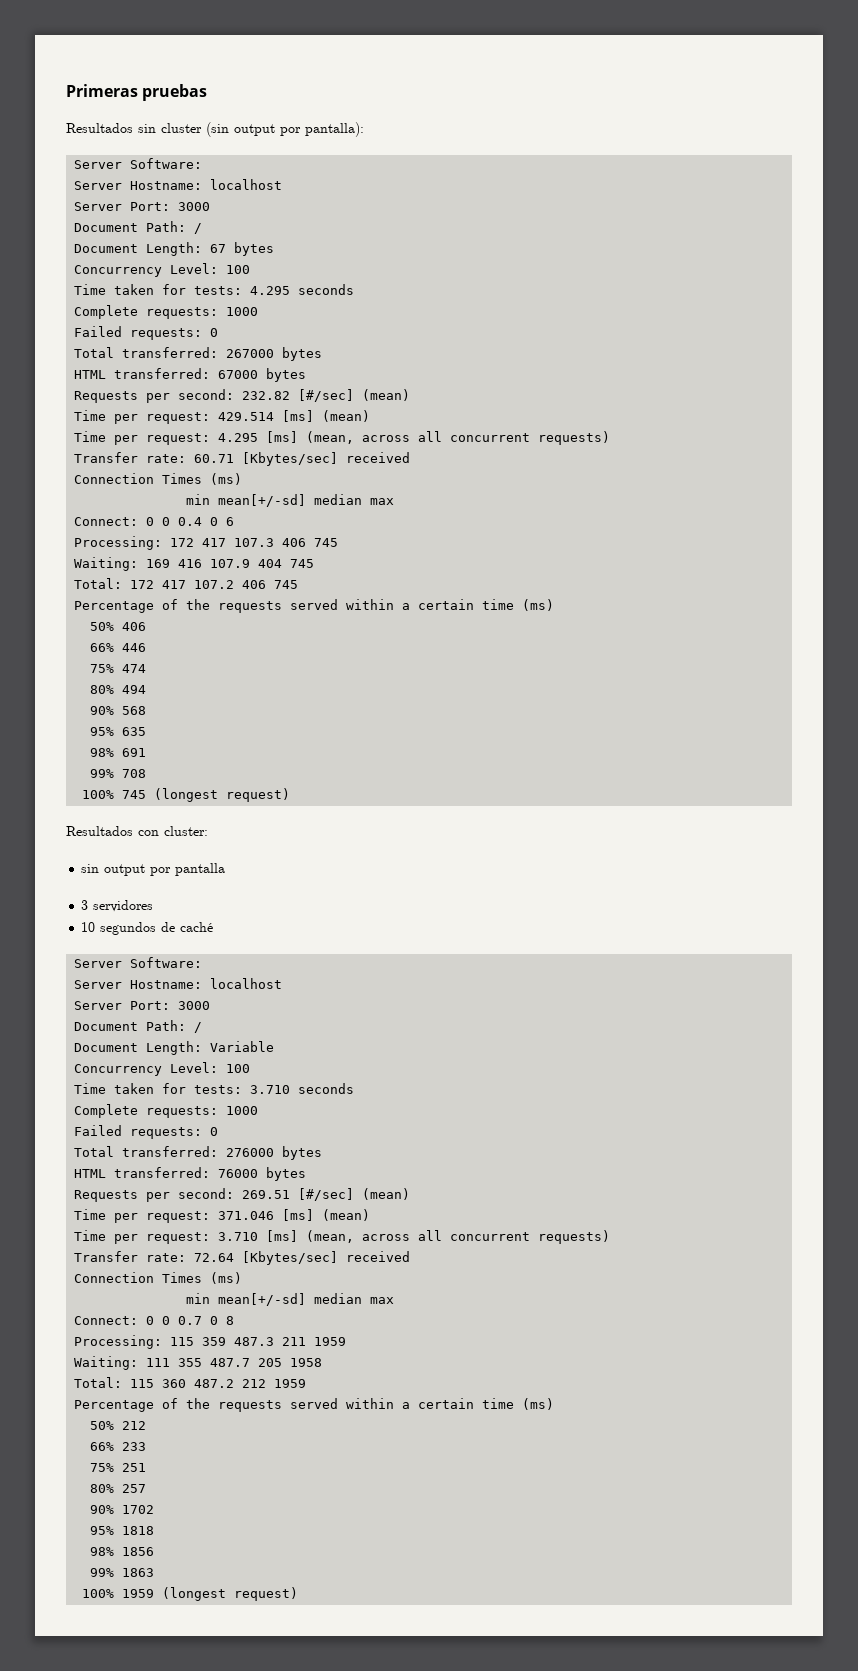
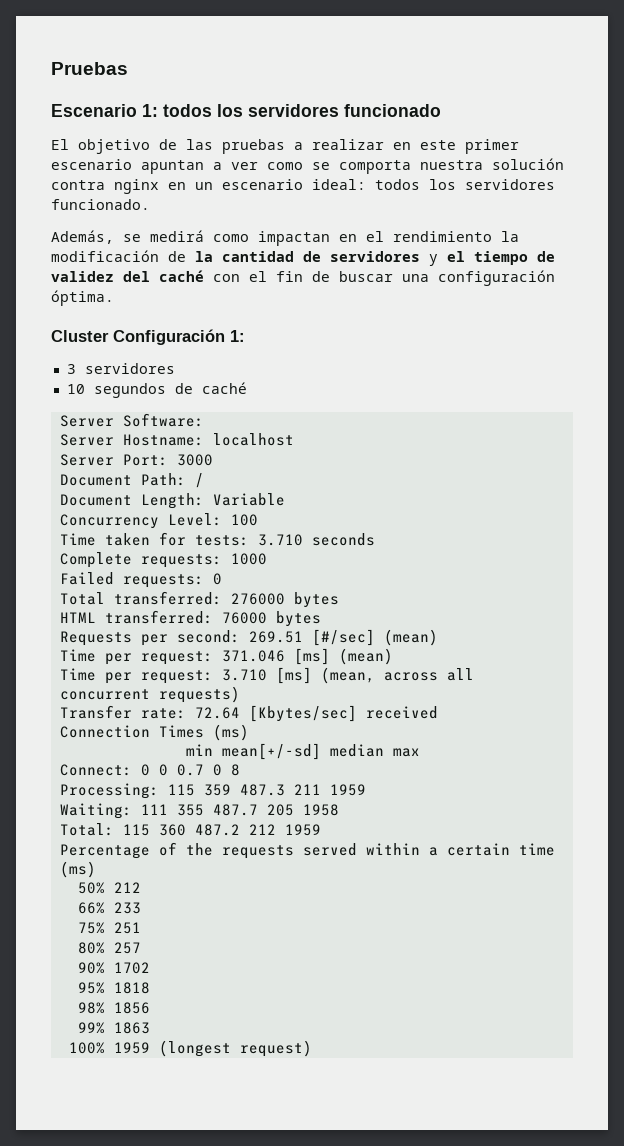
[66,84,208,101] [66,122,364,137] [74,158,203,169] [74,179,283,190] [74,202,211,211] [74,221,203,234] [74,242,275,256] [74,263,251,277] [74,284,355,295] [74,305,259,319] [74,326,219,340] [74,347,323,361] [74,368,307,382] [74,389,411,403] [74,410,371,424] [74,431,611,445] [74,452,411,466] [74,473,243,485] [186,494,395,507] [74,517,235,526] [74,536,339,550] [74,557,315,571] [74,578,299,589] [74,599,555,613] [90,622,147,631] [90,643,147,652] [90,664,147,673] [90,685,147,694] [90,706,147,715] [90,727,147,736] [90,748,147,757] [90,769,147,778] [82,788,291,802] [66,826,208,836] [81,863,226,876] Primeras pruebas // Resultados sin cluster (sin output por pantalla): // Server Software: // Server Hostname: localhost // Server Port: 3000 // Document Path: / // Document Length: 67 bytes // Concurrency Level: 100 // Time taken for tests: 4.295 seconds // Complete requests: 1000 // Failed requests: 0 // Total transferred: 267000 bytes // HTML transferred: 67000 bytes // Requests per second: 232.82 [#/sec] (mean) // Time per request: 429.514 [ms] (mean) // Time per request: 4.295 [ms] (mean, across all concurrent requests) // Transfer rate: 60.71 [Kbytes/sec] received // Connection Times (ms) // min mean[+/-sd] median max // Connect: 0 0 0.4 0 6 // Processing: 172 417 107.3 406 745 // Waiting: 169 416 107.9 404 745 // Total: 172 417 107.2 406 745 // Percentage of the requests served within a certain time (ms) // 50% 406 // 66% 446 // 75% 474 // 80% 494 // 90% 568 // 95% 635 // 98% 691 // 99% 708 // 100% 745 (longest request) // Resultados con cluster: // sin output por pantalla -> [51,62,128,75] [51,104,441,117] [51,139,519,154] [51,158,564,174] [51,179,555,194] [51,199,150,210] [51,230,519,246] [51,250,555,266] [51,270,555,286] [51,290,114,306] [51,329,245,345] Pruebas // Escenario 1: todos los servidores funcionado // El objetivo de las pruebas a realizar en este primer escenario apuntan a ver como se comporta nuestra solución contra nginx en un escenario ideal: todos los servidores funcionado. // Además, se medirá como impactan en el rendimiento la modificación de la cantidad de servidores y el tiempo de validez del caché con el fin de buscar una configuración óptima. // Cluster Configuración 1:

